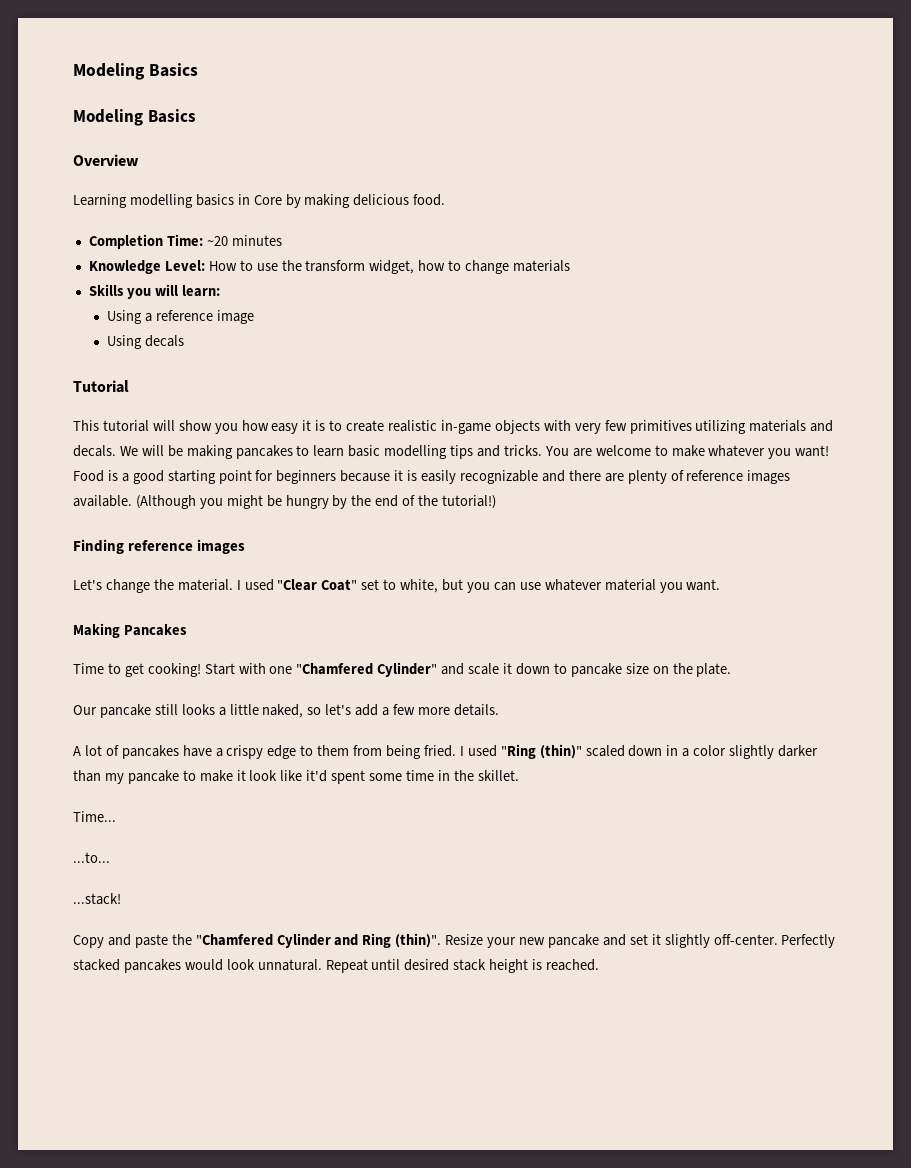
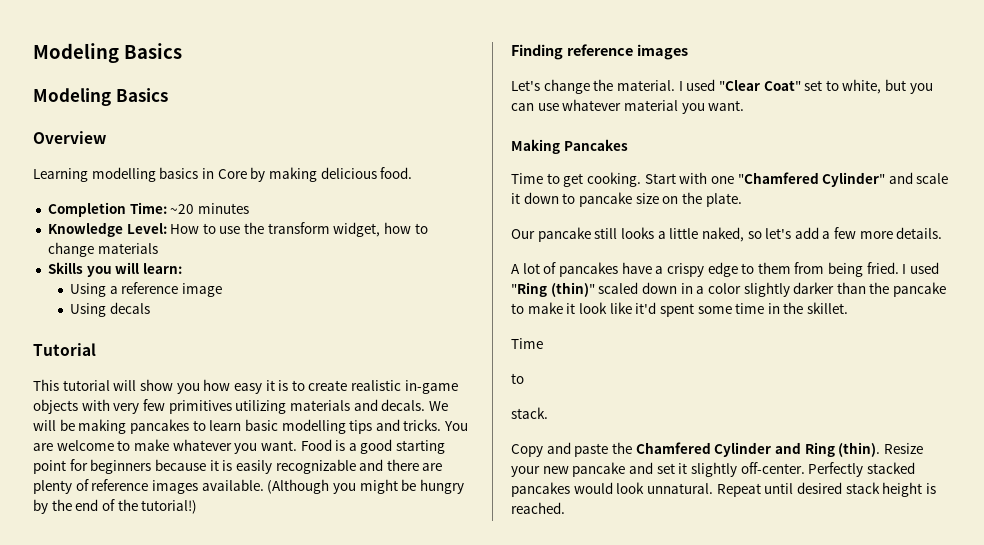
[795,445,830,457] want! -> [260,440,297,451] want.
[147,663,201,677] cooking! -> [586,172,641,187] cooking.
[104,773,124,784] my -> [869,282,890,294] the
[73,811,116,822] [73,852,110,863] [73,893,121,905] Time... // ...to... // ...stack! -> [511,338,543,349] [511,373,524,384] [511,407,548,419] Time // to // stack.
[195,934,273,946] "Chamfered -> [635,442,711,454] Chamfered
[395,933,442,948] (thin)". -> [838,442,881,457] (thin).

